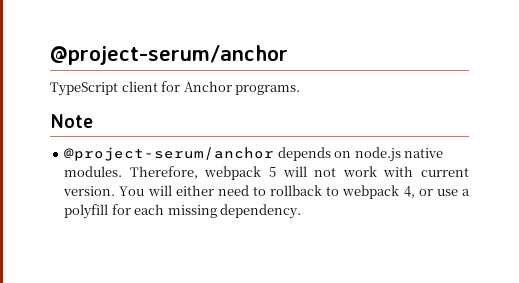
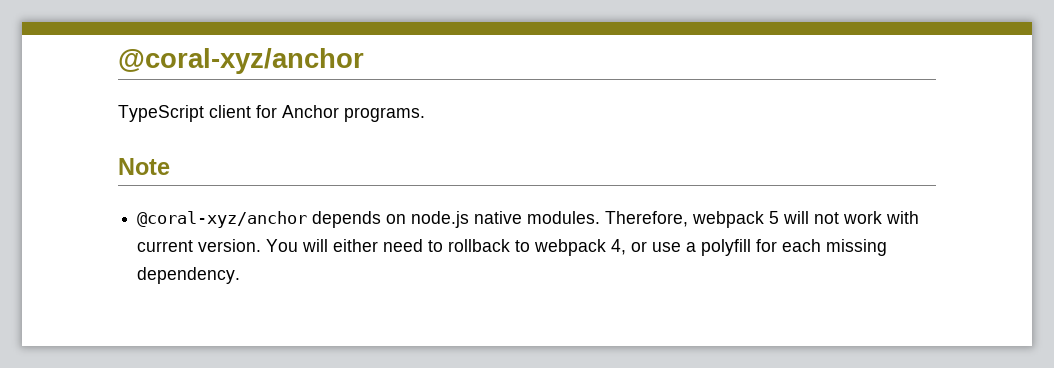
[50,45,288,65] @project-serum/anchor -> [118,48,364,74] @coral-xyz/anchor
[64,147,275,161] @project-serum/anchor -> [137,211,308,228] @coral-xyz/anchor

